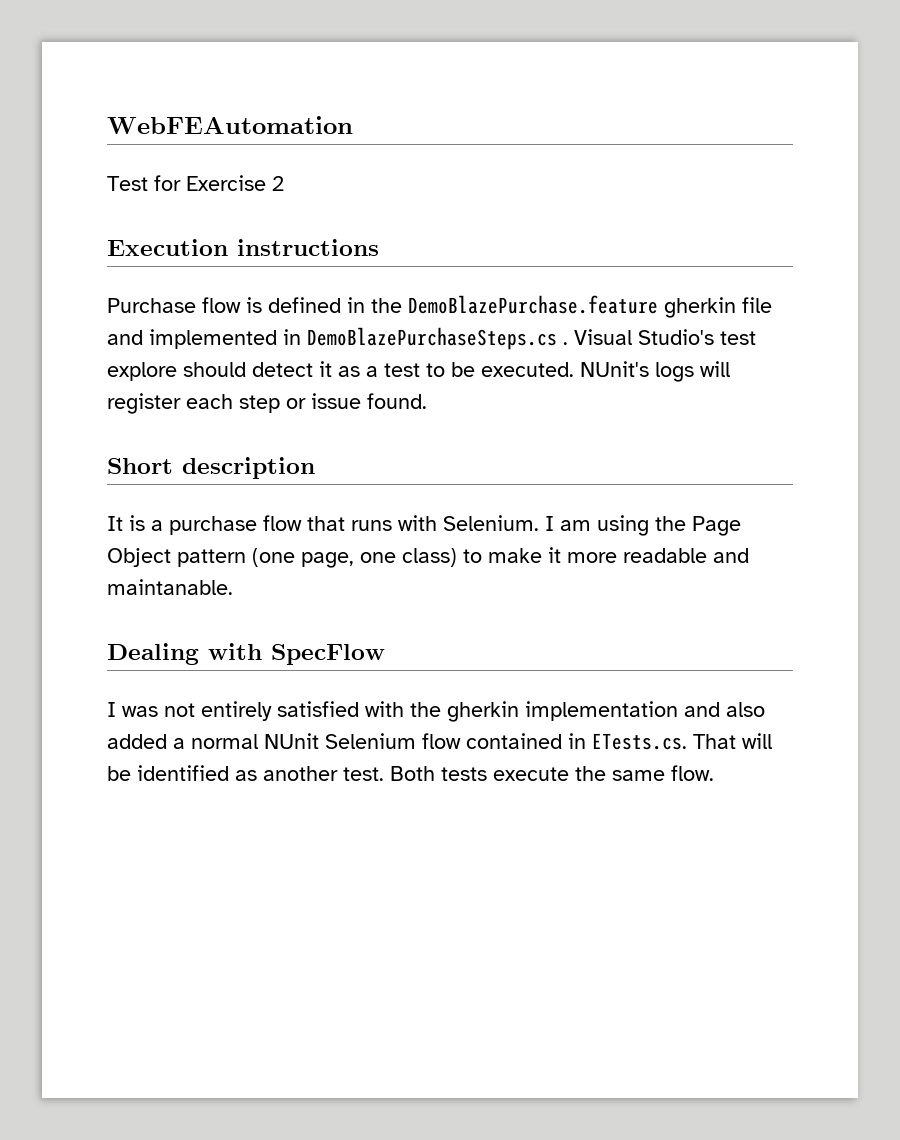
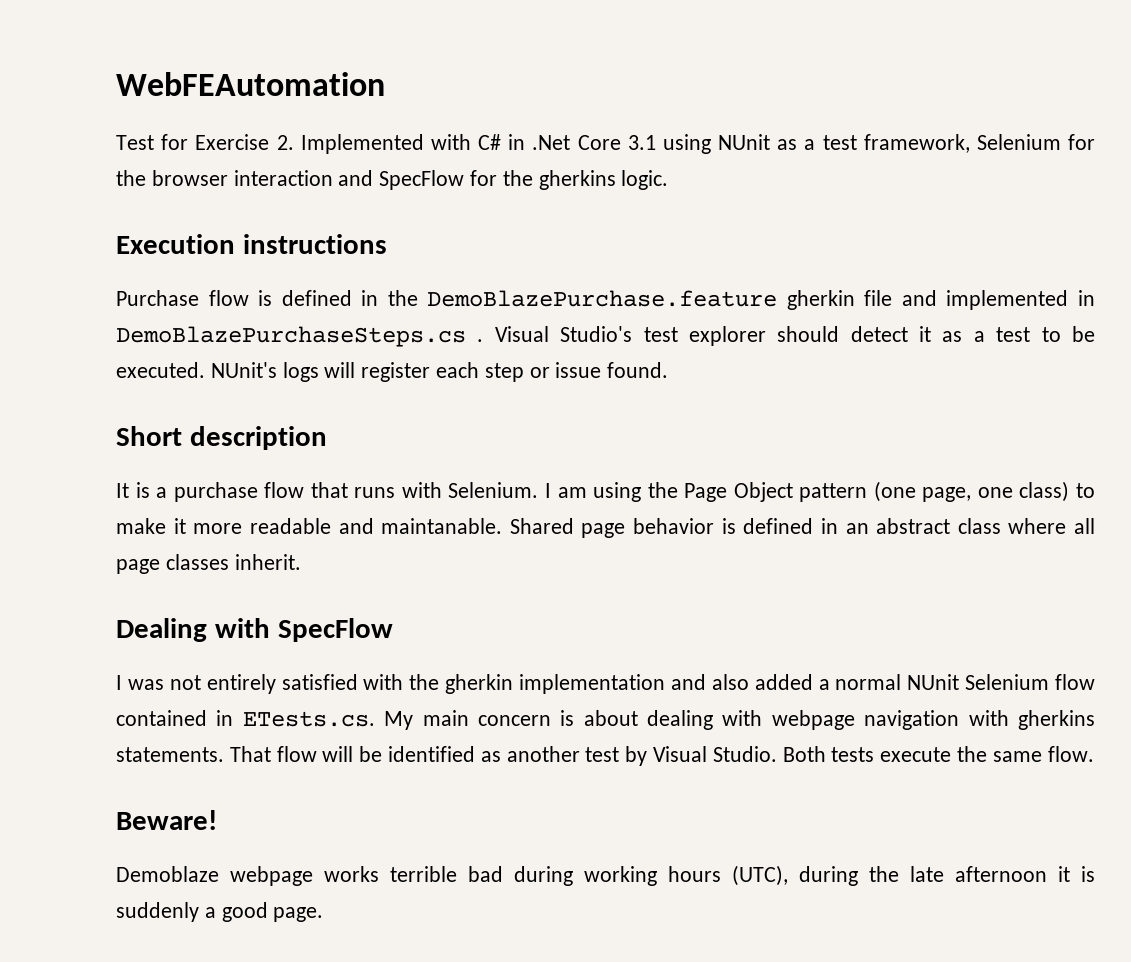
[272,176,284,191] 2 -> [276,134,1095,154] [116,170,669,190] 2. Implemented with C# in .Net Core 3.1 using NUnit as a test framework, Selenium for the browser interaction and SpecFlow for the gherkins logic.
[107,362,177,381] explore -> [688,326,766,346] explorer
(233, 587) none -> [509,518,1095,538] [116,554,301,574] Shared page behavior is defined in an abstract class where all page classes inherit.
[693,734,736,749] That -> [384,710,1095,730] [116,746,317,762] My main concern is about dealing with webpage navigation with gherkins statements. That flow
[343,767,384,781] test. -> [585,746,777,766] test by Visual Studio.
(714, 773) none -> [116,810,217,830] [116,865,1095,886] [116,902,324,922] // Beware! // Demoblaze webpage works terrible bad during working hours (UTC), during the late afternoon it is suddenly a good page.

